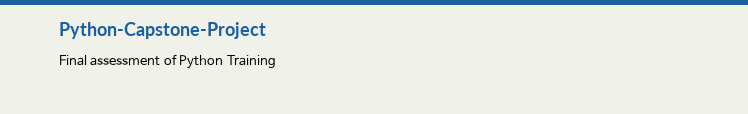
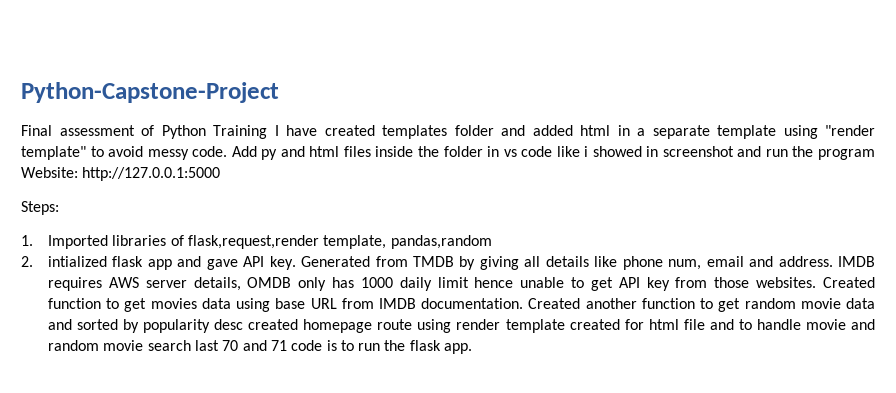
(277, 62) none -> [274,125,875,139] [21,146,875,160] [21,167,221,181] [21,201,59,215] [21,235,492,249] [21,256,875,270] [47,277,876,291] [47,298,876,312] [47,319,876,333] [47,340,473,354] I have created templates folder and added html in a separate template using "render template" to avoid messy code. Add py and html files inside the folder in vs code like i showed in screenshot and run the program Website: http://127.0.0.1:5000 // Steps: // 1. Imported libraries of flask,request,render template, pandas,random // 2. intialized flask app and gave API key. Generated from TMDB by giving all details like phone num, email and address. IMDB requires AWS server details, OMDB only has 1000 daily limit hence unable to get API key from those websites. Created function to get movies data using base URL from IMDB documentation. Created another function to get random movie data and sorted by popularity desc created homepage route using render template created for html file and to handle movie and random movie search last 70 and 71 code is to run the flask app.

